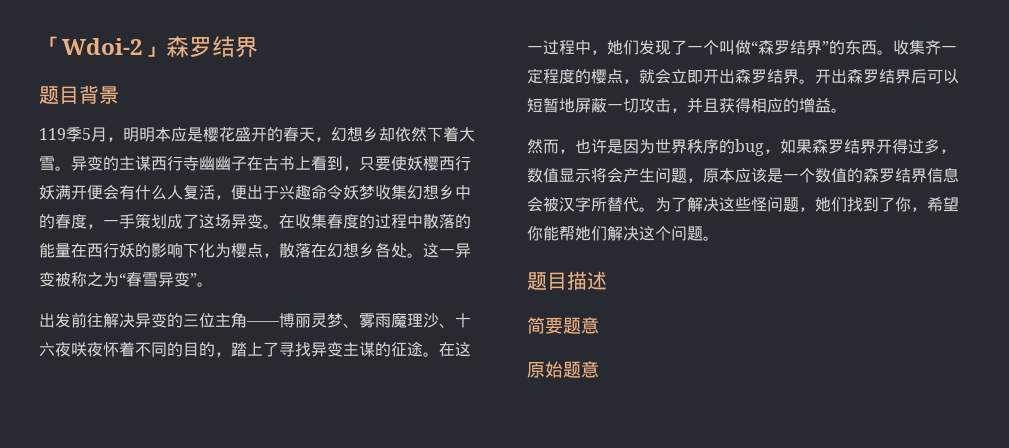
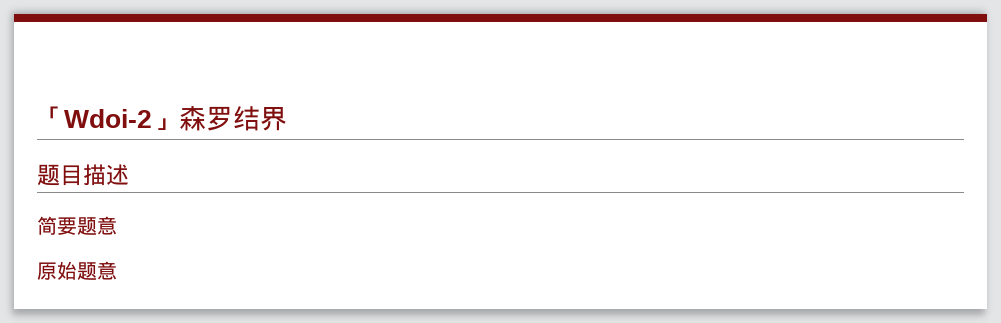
[39,85,119,104] [39,126,475,142] [39,156,471,171] [39,184,471,200] [39,213,471,229] [39,242,471,258] [39,271,213,287] [39,312,471,328] [39,341,471,357] [527,40,957,55] [527,68,959,84] [527,97,847,113] [527,138,956,156] [527,167,959,183] [527,196,959,212] [527,225,719,241] // 题目背景 // 119季5月，明明本应是樱花盛开的春天，幻想乡却依然下着大雪。异变的主谋西行寺幽幽子在古书上看到，只要使妖樱西行妖满开便会有什么人复活，便出于兴趣命令妖梦收集幻想乡中的春度，一手策划成了这场异变。在收集春度的过程中散落的能量在西行妖的影响下化为樱点，散落在幻想乡各处。这一异变被称之为“春雪异变”。 // 出发前往解决异变的三位主角——博丽灵梦、雾雨魔理沙、十六夜咲夜怀着不同的目的，踏上了寻找异变主谋的征途。在这一过程中，她们发现了一个叫做“森罗结界”的东西。收集齐一定程度的樱点，就会立即开出森罗结界。开出森罗结界后可以短暂地屏蔽一切攻击，并且获得相应的增益。 // 然而，也许是因为世界秩序的bug，如果森罗结界开得过多，数值显示将会产生问题，原本应该是一个数值的森罗结界信息会被汉字所替代。为了解决这些怪问题，她们找到了你，希望你能帮她们解决这个问题。 -> (287, 119) none

